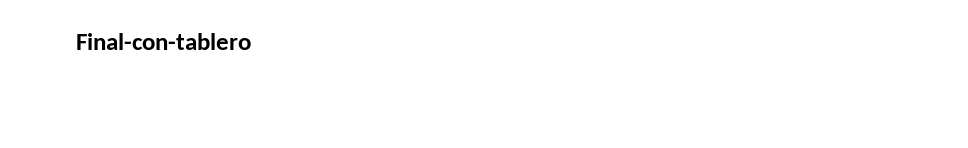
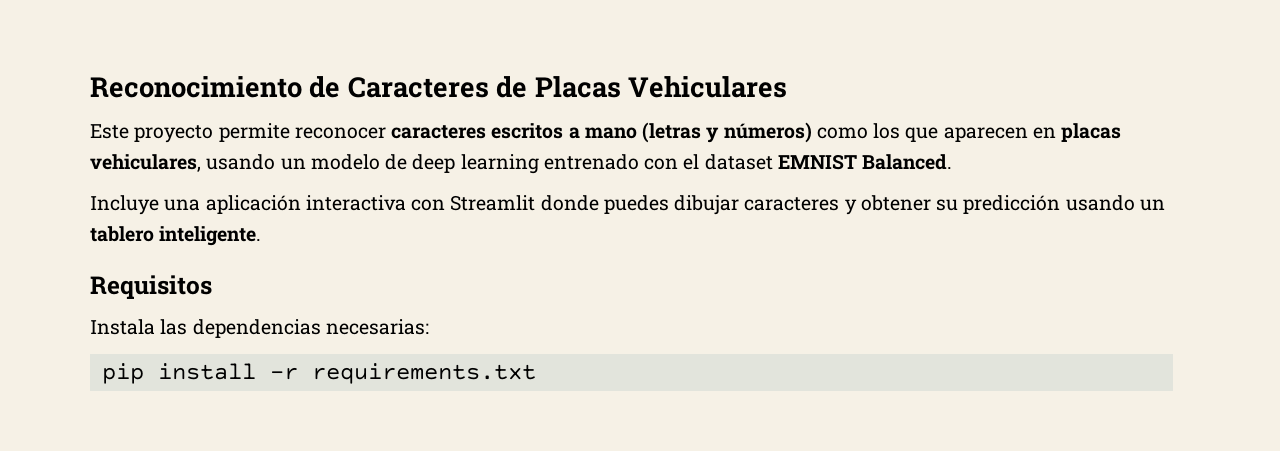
[76,33,251,50] Final-con-tablero -> [90,76,788,98] [90,122,1122,143] [90,154,953,174] [90,195,1165,215] [90,226,262,246] [90,275,212,299] [90,319,429,338] [101,363,536,384] Reconocimiento de Caracteres de Placas Vehiculares // Este proyecto permite reconocer caracteres escritos a mano (letras y números) como los que aparecen en placas vehiculares, usando un modelo de deep learning entrenado con el dataset EMNIST Balanced. // Incluye una aplicación interactiva con Streamlit donde puedes dibujar caracteres y obtener su predicción usando un tablero inteligente. // Requisitos // Instala las dependencias necesarias: // pip install -r requirements.txt

